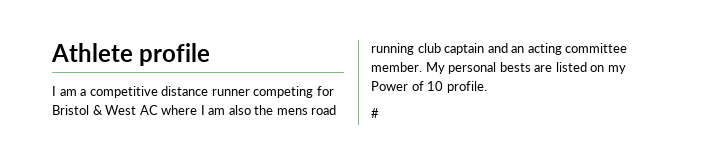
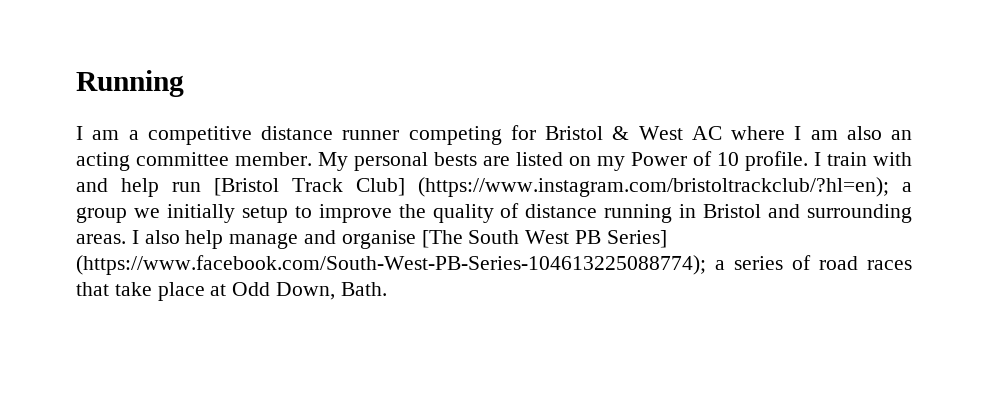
[51,43,211,66] Athlete profile -> [76,70,184,97] Running
[254,105,337,115] [371,43,508,55] the mens road running club captain and -> (882, 133) none
[371,108,379,118] // # -> [814,152,912,166] [76,177,912,197] [76,203,913,223] [76,230,667,249] [76,255,912,275] [76,282,387,301] I train with and help run [Bristol Track Club] (https://www.instagram.com/bristoltrackclub/?hl=en); a group we initially setup to improve the quality of distance running in Bristol and surrounding areas. I also help manage and organise [The South West PB Series] (https://www.facebook.com/South-West-PB-Series-104613225088774); a series of road races that take place at Odd Down, Bath.

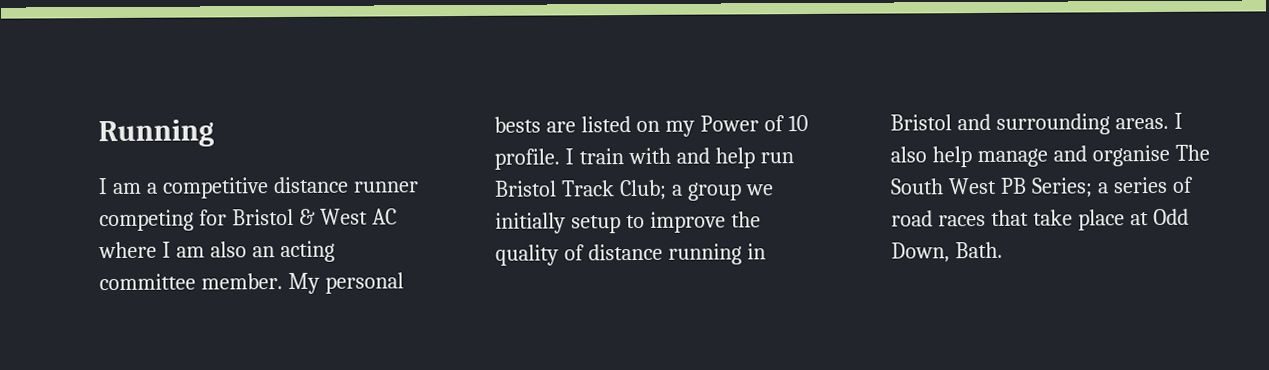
[214,177,889,197] [Bristol Track Club] (https://www.instagram.com/bristoltrackclub/?hl=en); -> [494,179,667,201] Bristol Track Club;
[421,230,463,248] [The -> [1174,144,1210,161] The
[606,230,667,248] [76,255,706,275] Series] (https://www.facebook.com/South-West-PB-Series-104613225088774); -> [1030,177,1093,198] Series;

